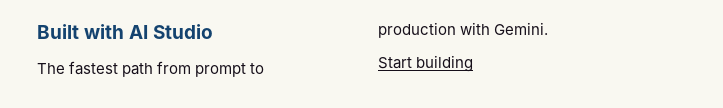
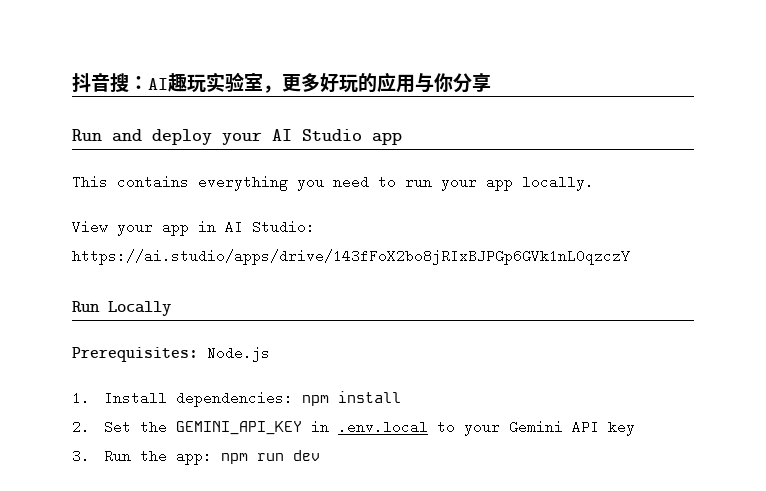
[37,24,214,39] [37,61,265,77] [378,22,549,38] [378,55,474,72] Built with AI Studio // The fastest path from prompt to production with Gemini. // Start building -> [72,72,491,93] [72,129,402,145] [72,175,594,191] [72,220,315,236] [72,249,630,265] [72,301,172,316] [72,346,270,362] [72,391,401,407] [72,420,635,436] [72,449,320,465] 抖音搜：AI趣玩实验室，更多好玩的应用与你分享 // Run and deploy your AI Studio app // This contains everything you need to run your app locally. // View your app in AI Studio: https://ai.studio/apps/drive/143fFoX2bo8jRIxBJPGp6GVk1nL0qzczY // Run Locally // Prerequisites: Node.js // 1. Install dependencies: npm install // 2. Set the GEMINI_API_KEY in .env.local to your Gemini API key // 3. Run the app: npm run dev

